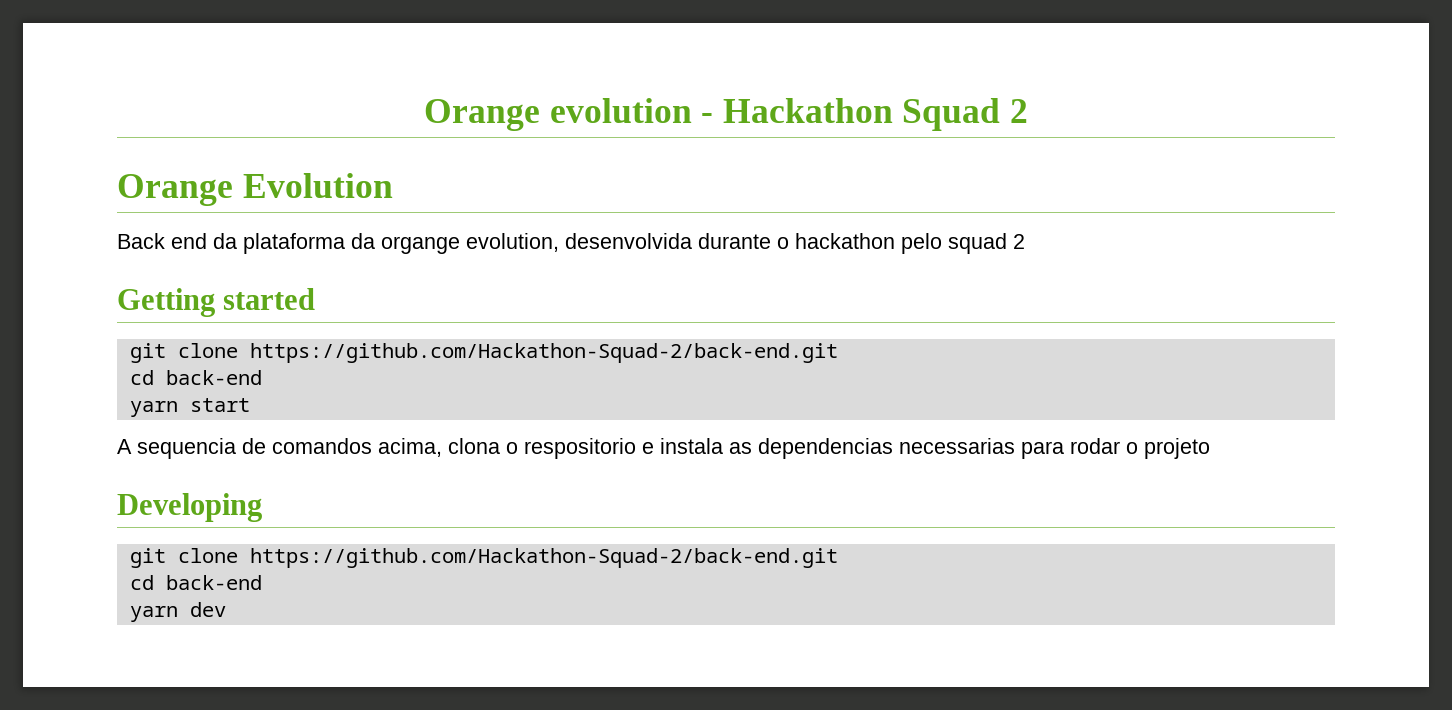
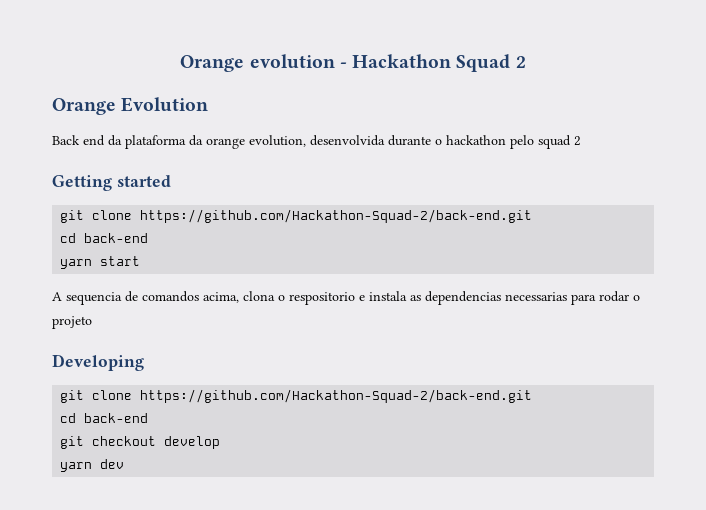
[381,236,460,254] organge -> [206,138,245,149] orange
(262, 582) none -> [60,436,221,449] // git checkout develop

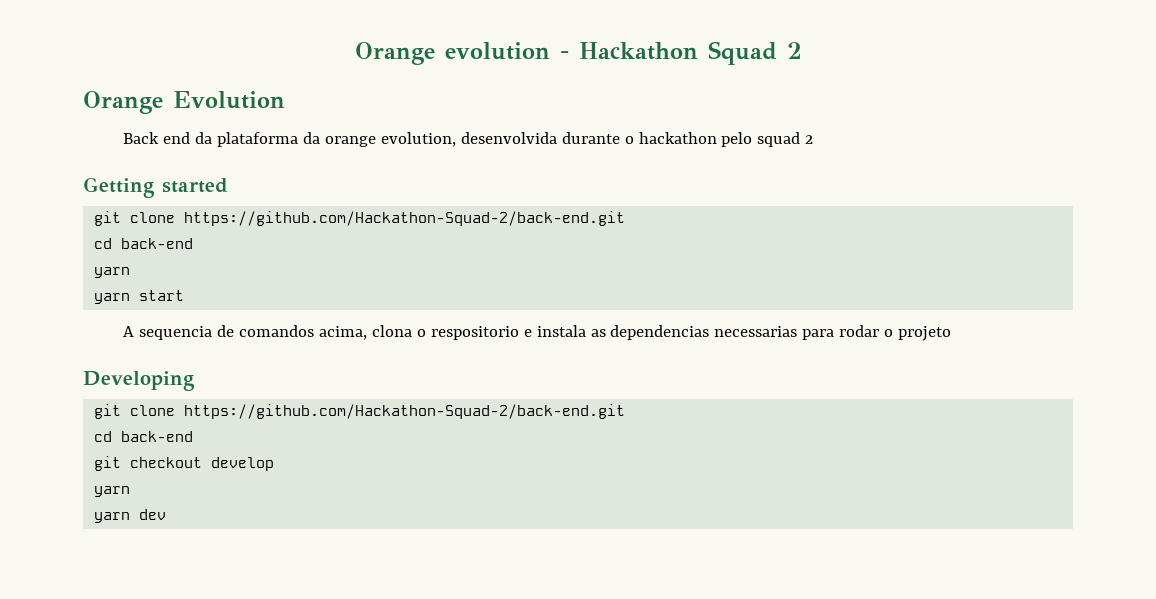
(93, 264) none -> [94,293,131,304] // yarn
(93, 467) none -> [94,512,131,523] // yarn

